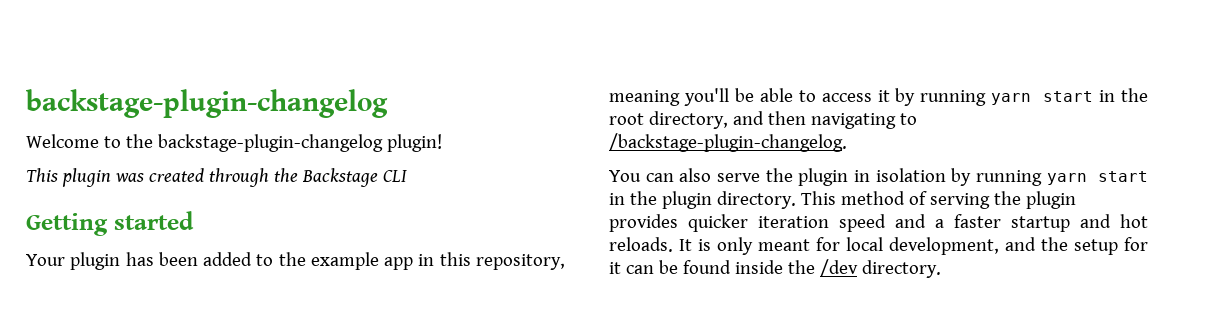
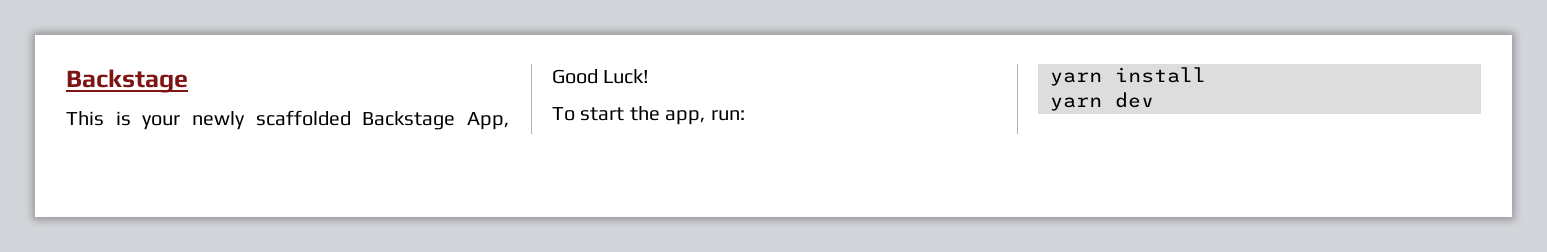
[26,89,388,118] [26,134,442,152] [26,168,407,187] [26,211,194,236] [26,252,565,270] [609,88,1148,106] [609,111,917,129] [609,133,847,152] [609,168,1148,186] [609,191,1076,209] [609,214,1148,232] [609,237,1148,255] [609,259,941,278] backstage-plugin-changelog // Welcome to the backstage-plugin-changelog plugin! // This plugin was created through the Backstage CLI // Getting started // Your plugin has been added to the example app in this repository, meaning you'll be able to access it by running yarn start in the root directory, and then navigating to /backstage-plugin-changelog. // You can also serve the plugin in isolation by running yarn start in the plugin directory. This method of serving the plugin provides quicker iteration speed and a faster startup and hot reloads. It is only meant for local development, and the setup for it can be found inside the /dev directory. -> [66,69,188,93] [66,110,510,130] [552,69,650,84] [552,106,745,125] [1050,67,1206,86] [1050,92,1154,111] Backstage // This is your newly scaffolded Backstage App, Good Luck! // To start the app, run: // yarn install // yarn dev

